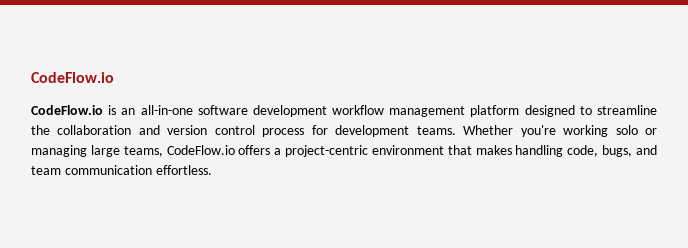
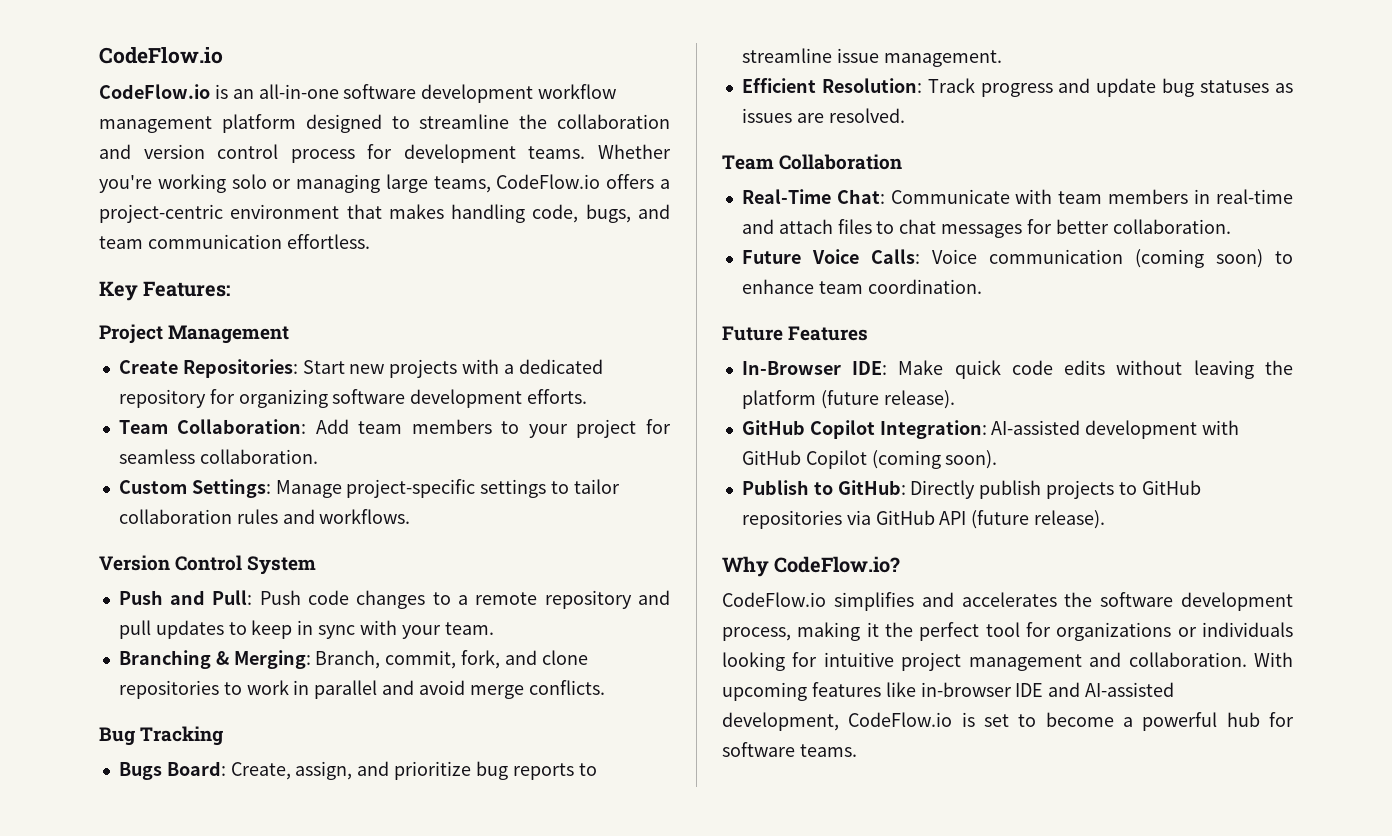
(212, 170) none -> [99,281,231,301] [99,324,290,344] [118,359,603,378] [118,389,588,408] [118,419,671,438] [118,449,318,464] [118,479,620,498] [118,509,411,524] [99,555,317,575] [118,590,670,609] [118,620,494,639] [118,650,588,669] [118,680,605,699] [99,726,224,746] [118,761,597,780] [741,48,1002,67] [741,78,1293,97] [741,108,905,123] [722,154,903,170] [741,189,1293,204] [741,219,1231,238] [741,249,1293,268] [741,279,982,294] [722,326,869,341] [741,360,1293,379] [741,390,955,409] [741,420,1240,439] [741,450,998,469] [741,480,1201,499] [741,510,1106,529] [722,556,901,577] [722,592,1293,611] [722,622,1293,641] [722,652,1293,671] [722,682,1175,701] [722,712,1294,731] [722,742,857,757] // Key Features: // Project Management // Create Repositories: Start new projects with a dedicated repository for organizing software development efforts. // Team Collaboration: Add team members to your project for seamless collaboration. // Custom Settings: Manage project-specific settings to tailor collaboration rules and workflows. // Version Control System // Push and Pull: Push code changes to a remote repository and pull updates to keep in sync with your team. // Branching & Merging: Branch, commit, fork, and clone repositories to work in parallel and avoid merge conflicts. // Bug Tracking // Bugs Board: Create, assign, and prioritize bug reports to streamline issue management. // Efficient Resolution: Track progress and update bug statuses as issues are resolved. // Team Collaboration // Real-Time Chat: Communicate with team members in real-time and attach files to chat messages for better collaboration. // Future Voice Calls: Voice communication (coming soon) to enhance team coordination. // Future Features // In-Browser IDE: Make quick code edits without leaving the platform (future release). // GitHub Copilot Integration: AI-assisted development with GitHub Copilot (coming soon). // Publish to GitHub: Directly publish projects to GitHub repositories via GitHub API (future release). // Why CodeFlow.io? // CodeFlow.io simplifies and accelerates the software development process, making it the perfect tool for organizations or individuals looking for intuitive project management and collaboration. With upcoming features like in-browser IDE and AI-assisted development, CodeFlow.io is set to become a powerful hub for software teams.

